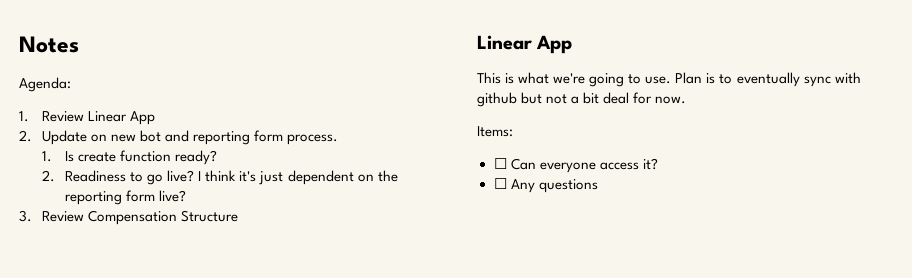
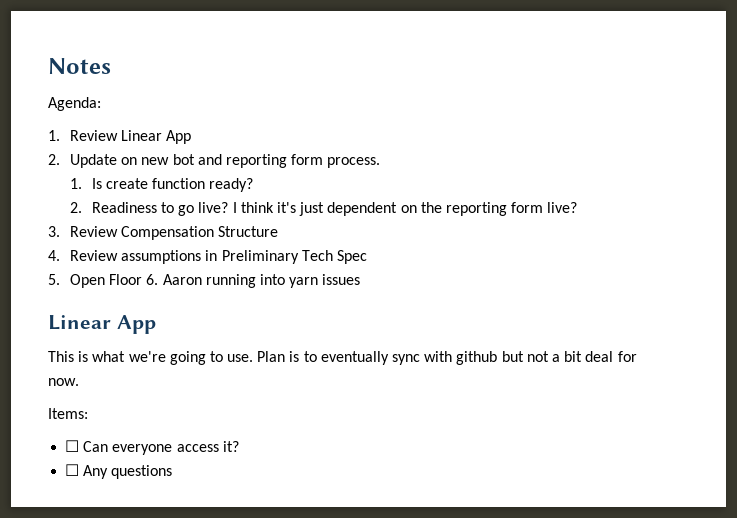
(239, 216) none -> [48,250,367,264] [48,274,361,288] // 4. Review assumptions in Preliminary Tech Spec // 5. Open Floor 6. Aaron running into yarn issues

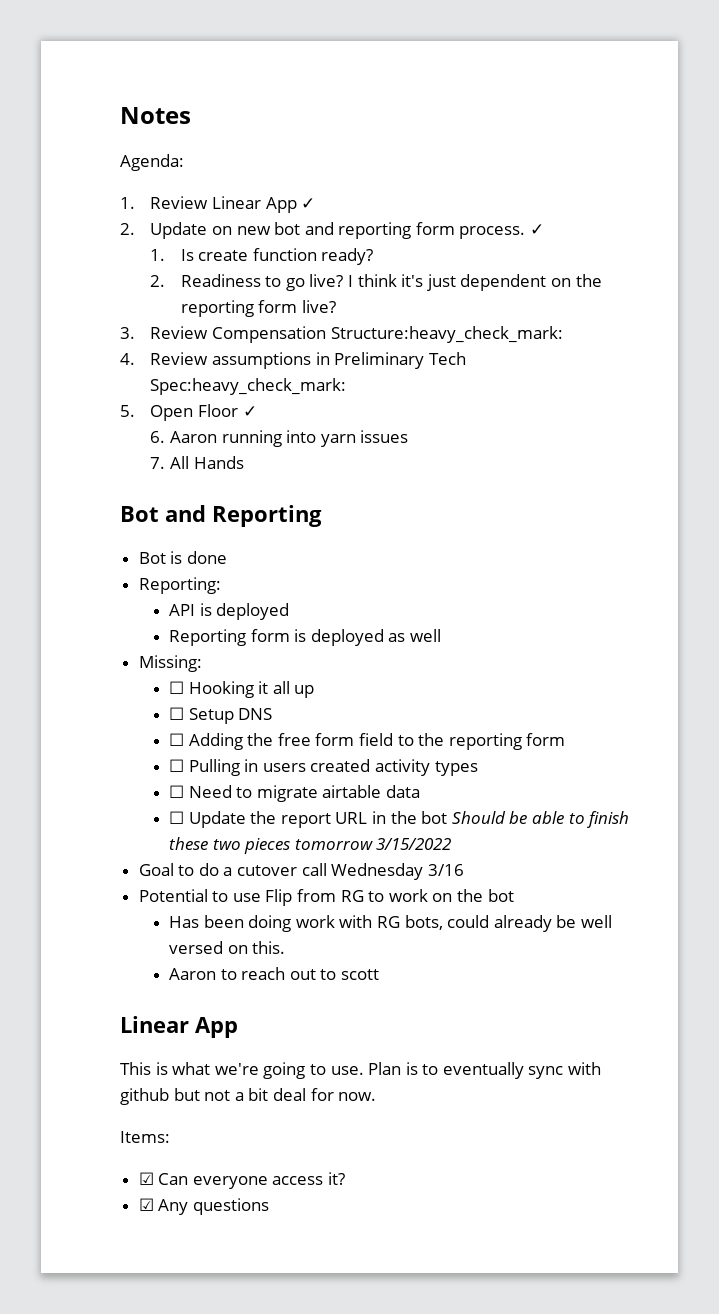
(192, 137) none -> [301,198,316,209] ✓
(381, 162) none -> [530,224,545,235] ✓
[218,226,279,237] Structure -> [330,326,563,343] Structure:heavy_check_mark:
[336,250,367,264] Spec -> [150,378,347,395] Spec:heavy_check_mark:
(143, 279) none -> [242,406,257,417] ✓ //
(361, 279) none -> [150,456,244,469] [120,505,322,527] [138,551,227,564] [138,577,221,594] [169,603,290,620] [169,629,441,646] [138,655,202,672] [169,681,315,698] [169,707,273,724] [169,733,566,750] [169,759,478,776] [169,785,420,802] [169,811,630,828] [169,837,452,854] [138,863,464,880] [138,889,514,906] [169,915,612,932] [169,941,286,954] [169,967,379,980] // 7. All Hands // Bot and Reporting // Bot is done // Reporting: // API is deployed // Reporting form is deployed as well // Missing: // ☐ Hooking it all up // ☐ Setup DNS // ☐ Adding the free form field to the reporting form // ☐ Pulling in users created activity types // ☐ Need to migrate airtable data // ☐ Update the report URL in the bot Should be able to finish these two pieces tomorrow 3/15/2022 // Goal to do a cutover call Wednesday 3/16 // Potential to use Flip from RG to work on the bot // Has been doing work with RG bots, could already be well versed on this. // Aaron to reach out to scott
[65,440,80,452] ☐ -> [138,1172,154,1185] ☑
[65,464,80,476] ☐ -> [138,1198,154,1211] ☑

